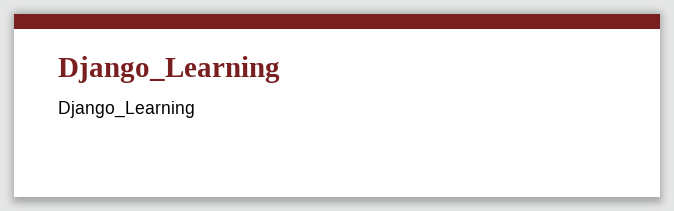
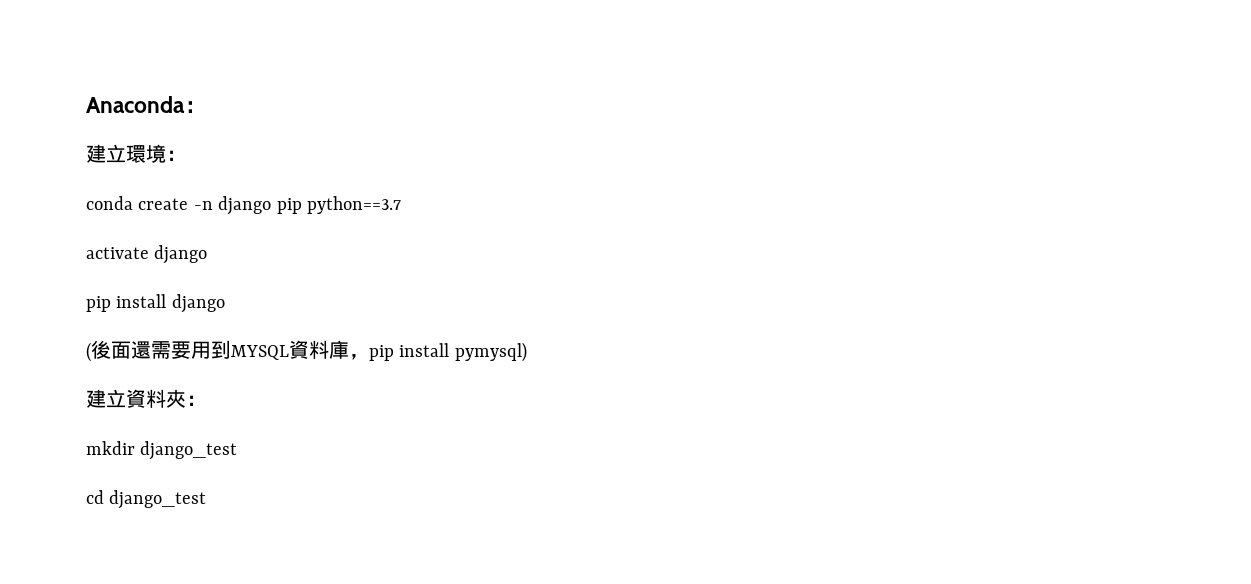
[58,56,280,83] [58,101,195,118] Django_Learning // Django_Learning -> [86,96,207,113] [86,144,186,163] [86,196,401,215] [86,245,208,264] [86,294,225,313] [86,340,527,362] [86,389,206,408] [86,441,238,460] [86,490,207,509] Anaconda： // 建立環境： // conda create -n django pip python==3.7 // activate django // pip install django // (後面還需要用到MYSQL資料庫，pip install pymysql) // 建立資料夾： // mkdir django_test // cd django_test

